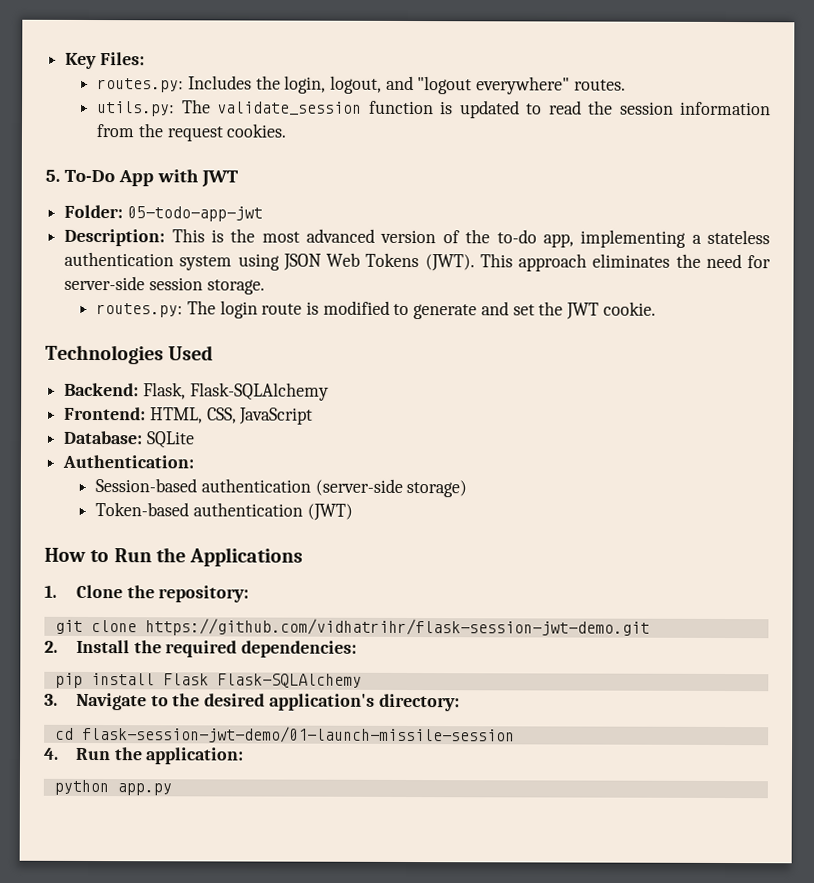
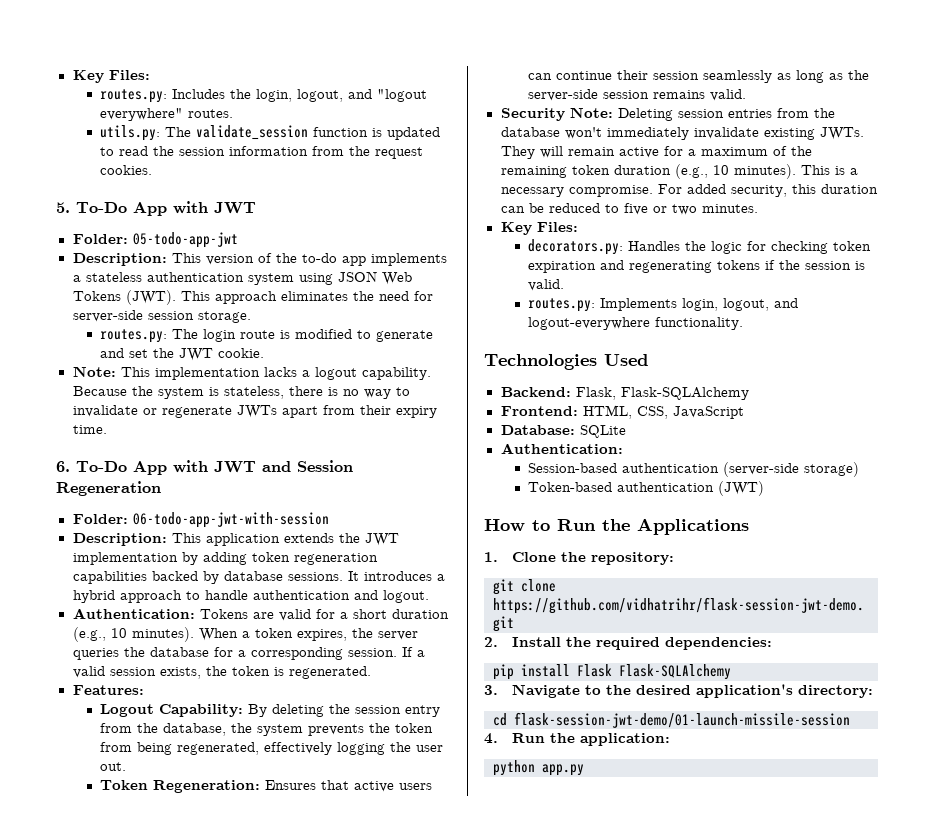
[210,228,376,243] is the most advanced -> (201, 258) none
[542,229,687,248] app, implementing -> [341,253,447,266] app implements
(656, 308) none -> [72,366,431,380] [72,386,410,399] [72,405,437,418] [72,425,107,434] [56,460,353,475] [56,481,161,496] [72,512,329,528] [72,533,399,546] [72,552,378,565] [72,571,445,584] [72,590,429,603] [72,608,449,621] [72,627,418,642] [72,647,425,660] [72,666,371,679] [72,685,144,695] [100,704,441,717] [100,723,434,736] [100,742,444,755] [100,762,127,771] [100,780,433,793] [528,70,870,83] [528,89,747,101] [500,107,835,121] [500,127,864,140] [500,146,812,159] [500,164,858,179] [500,184,878,197] [500,203,758,215] [500,222,578,235] [528,239,872,255] [528,260,866,273] [528,279,565,291] [528,298,799,312] [528,317,744,330] // Note: This implementation lacks a logout capability. Because the system is stateless, there is no way to invalidate or regenerate JWTs apart from their expiry time. // 6. To-Do App with JWT and Session Regeneration // Folder: 06-todo-app-jwt-with-session // Description: This application extends the JWT implementation by adding token regeneration capabilities backed by database sessions. It introduces a hybrid approach to handle authentication and logout. // Authentication: Tokens are valid for a short duration (e.g., 10 minutes). When a token expires, the server queries the database for a corresponding session. If a valid session exists, the token is regenerated. // Features: // Logout Capability: By deleting the session entry from the database, the system prevents the token from being regenerated, effectively logging the user out. // Token Regeneration: Ensures that active users can continue their session seamlessly as long as the server-side session remains valid. // Security Note: Deleting session entries from the database won't immediately invalidate existing JWTs. They will remain active for a maximum of the remaining token duration (e.g., 10 minutes). This is a necessary compromise. For added security, this duration can be reduced to five or two minutes. // Key Files: // decorators.py: Handles the logic for checking token expiration and regenerating tokens if the session is valid. // routes.py: Implements login, logout, and logout-everywhere functionality.

